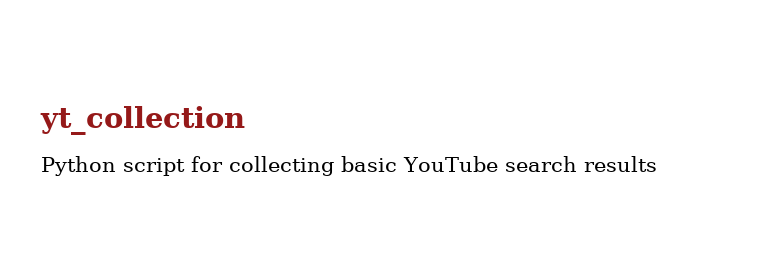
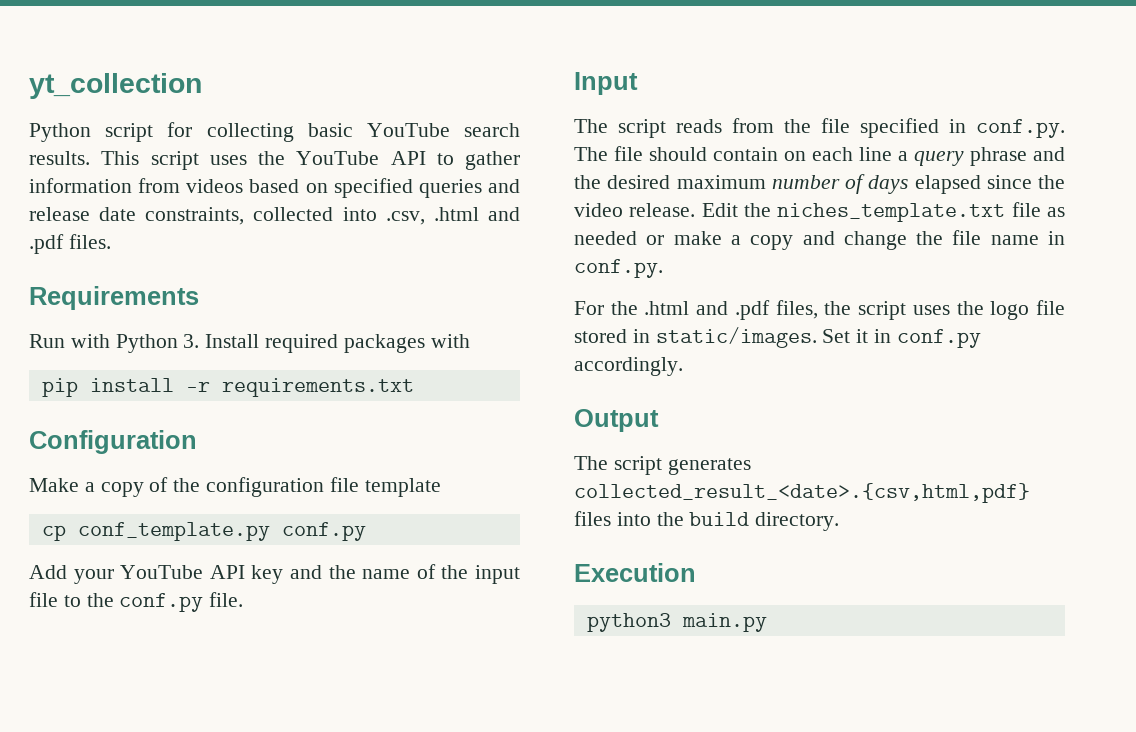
[583,156,657,172] results -> [29,151,520,170] [29,178,521,198] [29,207,521,225] [29,234,111,254] [29,286,199,310] [29,334,470,353] [41,378,414,397] [29,430,197,454] [29,477,441,497] [41,522,366,541] [29,564,521,584] [29,592,244,612] [574,72,638,95] [574,118,1065,138] [574,146,1065,166] [574,174,1065,194] [574,202,1065,222] [574,230,1065,250] [574,259,663,278] [574,300,1065,320] [574,327,981,348] [574,357,683,376] [574,409,659,432] [574,456,751,475] [574,483,1030,503] [574,511,840,531] [574,563,696,582] [586,613,767,632] results. This script uses the YouTube API to gather information from videos based on specified queries and release date constraints, collected into .csv, .html and .pdf files. // Requirements // Run with Python 3. Install required packages with // pip install -r requirements.txt // Configuration // Make a copy of the configuration file template // cp conf_template.py conf.py // Add your YouTube API key and the name of the input file to the conf.py file. // Input // The script reads from the file specified in conf.py. The file should contain on each line a query phrase and the desired maximum number of days elapsed since the video release. Edit the niches_template.txt file as needed or make a copy and change the file name in conf.py. // For the .html and .pdf files, the script uses the logo file stored in static/images. Set it in conf.py accordingly. // Output // The script generates collected_result_<date>.{csv,html,pdf} files into the build directory. // Execution // python3 main.py

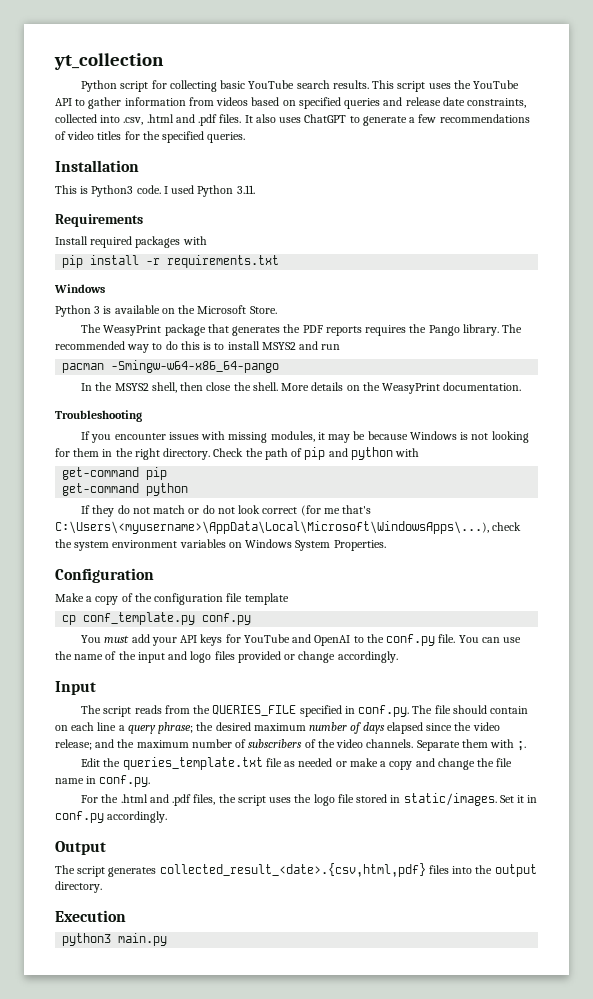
[29,286,199,310] [29,334,200,353] // Requirements // Run with Python 3. -> [244,114,530,126] [55,131,246,143] [55,160,139,172] [55,185,255,197] [55,214,143,227] It also uses ChatGPT to generate a few recommendations of video titles for the specified queries. // Installation // This is Python3 code. I used Python 3.11. // Requirements //
(414, 387) none -> [54,284,105,293] [55,305,277,317] [81,324,523,336] [55,341,341,353] [62,360,280,373] [81,382,522,394] [55,410,142,422] [81,431,529,443] [55,447,420,460] [62,467,168,480] [62,483,189,496] [81,505,372,517] [55,521,522,534] [55,539,386,551] // Windows // Python 3 is available on the Microsoft Store. // The WeasyPrint package that generates the PDF reports requires the Pango library. The recommended way to do this is to install MSYS2 and run // pacman -Smingw-w64-x86_64-pango // In the MSYS2 shell, then close the shell. More details on the WeasyPrint documentation. // Troubleshooting // If you encounter issues with missing modules, it may be because Windows is not looking for them in the right directory. Check the path of pip and python with // get-command pip // get-command python // If they do not match or do not look correct (for me that's C:\Users\<myusername>\AppData\Local\Microsoft\WindowsApps\...), check the system environment variables on Windows System Properties.
[29,565,322,584] Add your YouTube API key and -> [81,634,522,646] You must add your API keys for YouTube and OpenAI to the conf.py file. You can use
[29,592,244,612] file to the conf.py file. -> [168,651,398,663] and logo files provided or change accordingly.
[821,118,850,133] file -> [212,705,297,716] QUERIES_FILE
[970,147,1065,166] phrase and -> [158,722,194,734] phrase;
[629,203,696,217] release. -> [55,739,527,751] release; and the maximum number of subscribers of the video channels. Separate them with ;. //
[777,203,1006,222] niches_template.txt -> [122,757,263,770] queries_template.txt
[689,512,750,526] build -> [494,864,537,877] output

